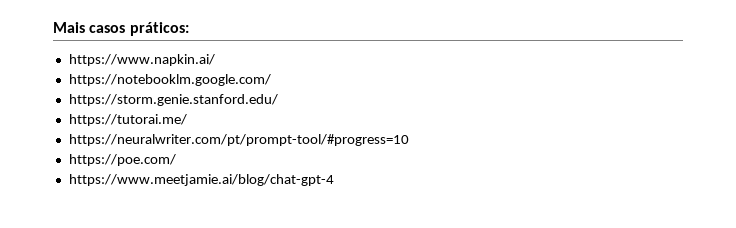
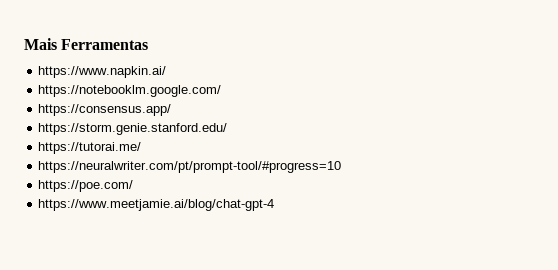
[89,22,189,36] casos práticos: -> [61,39,149,50] Ferramentas
(271, 80) none -> [38,104,172,116] // https://consensus.app/

